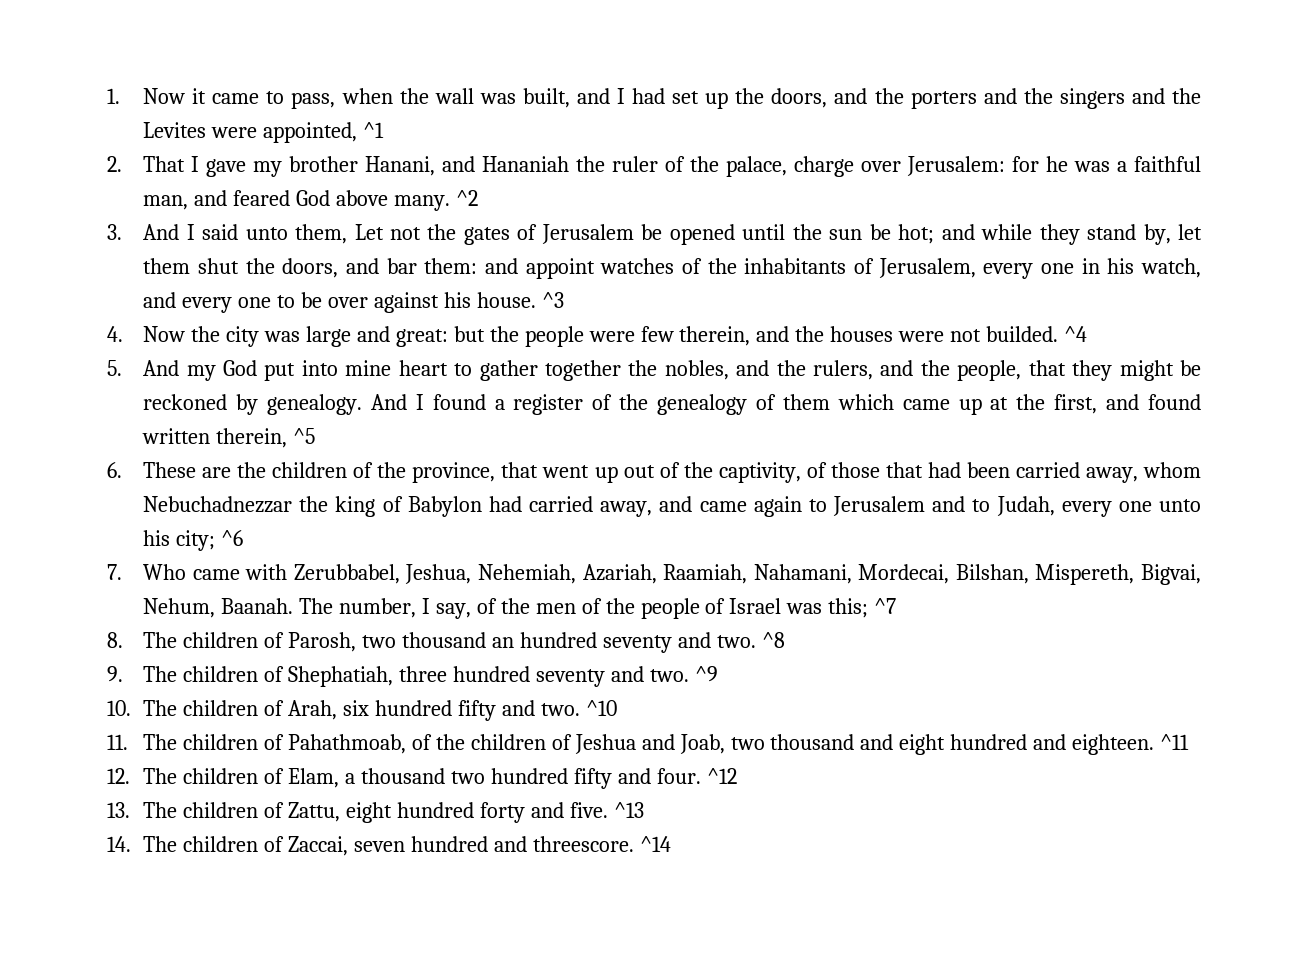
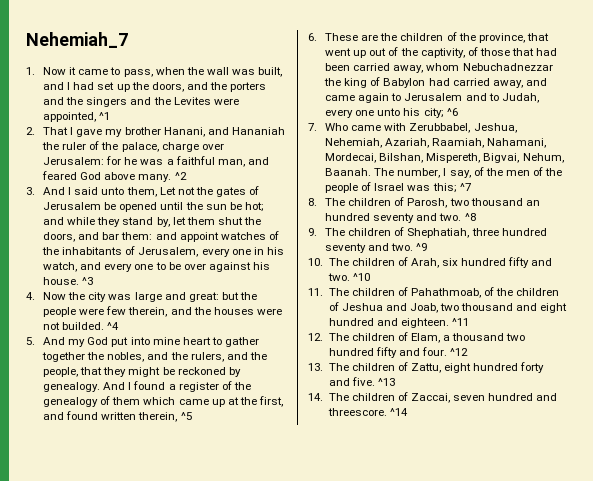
(107, 96) none -> [26,32,128,48] Nehemiah_7 //

